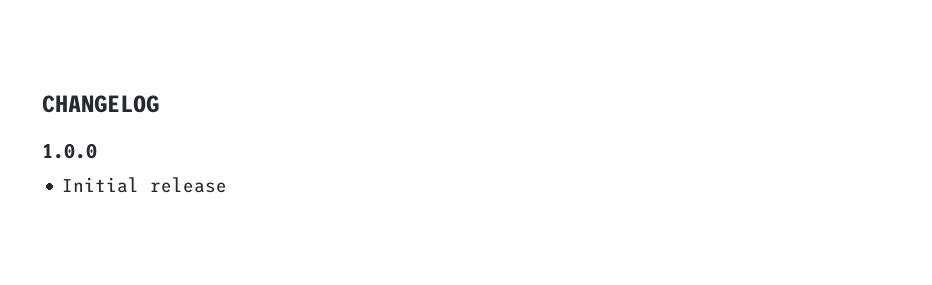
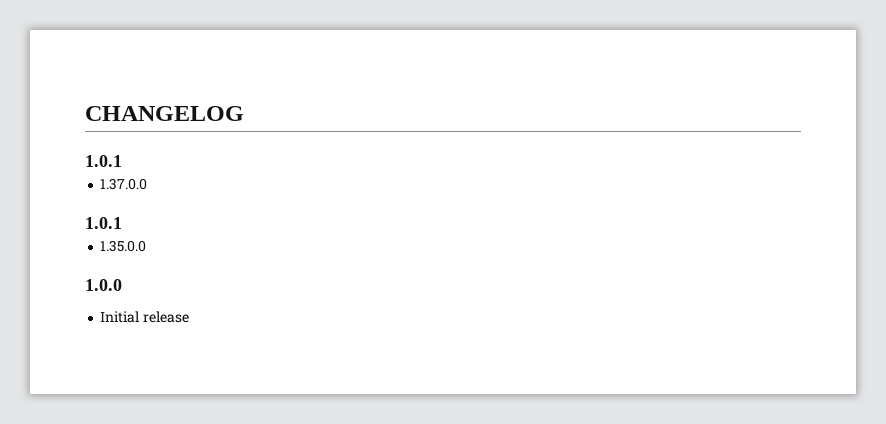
(159, 104) none -> [85,155,122,167] [100,178,148,190] [85,217,122,229] [100,240,147,252] // 1.0.1 // 1.37.0.0 // 1.0.1 // 1.35.0.0

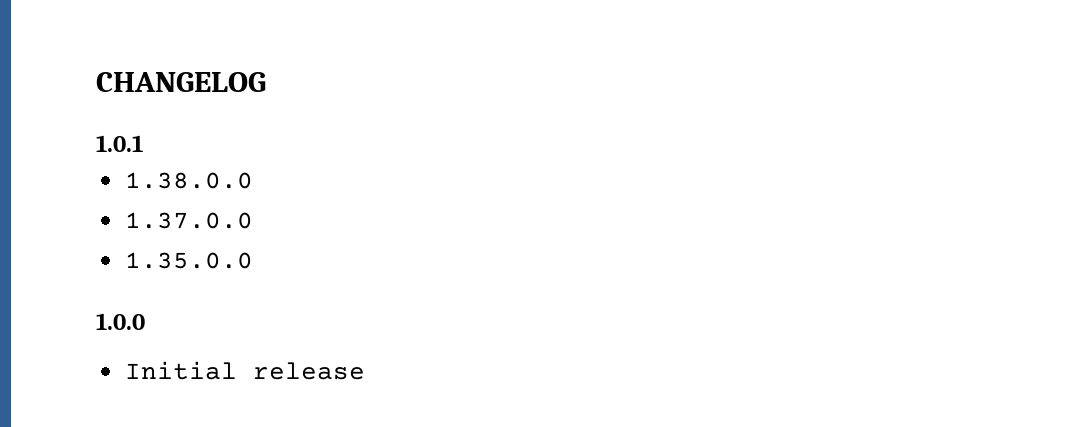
(122, 161) none -> [124,172,253,189] // 1.38.0.0
[85,217,122,229] // 1.0.1 -> (253, 220) none

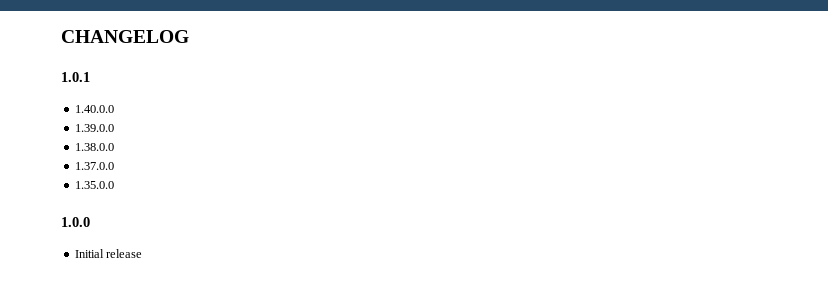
(143, 143) none -> [74,105,114,113] [74,124,114,132] // 1.40.0.0 // 1.39.0.0

